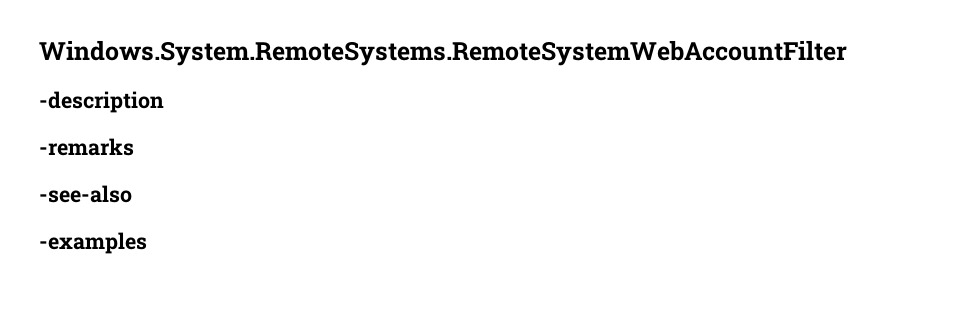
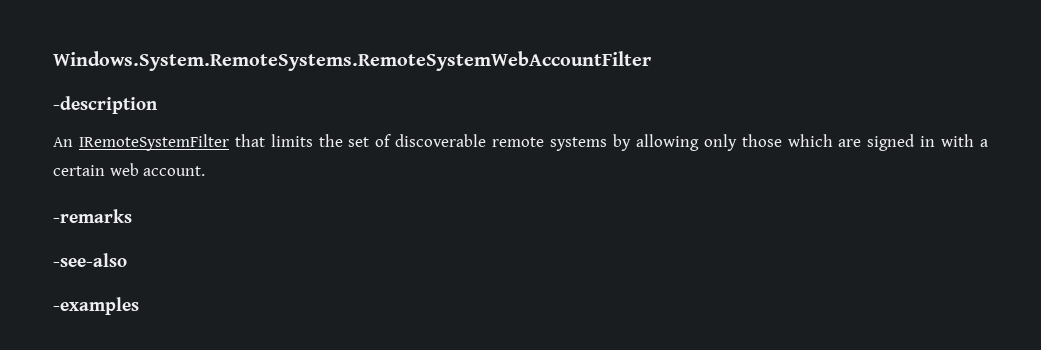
(164, 102) none -> [53,134,989,151] [53,163,206,176] // An IRemoteSystemFilter that limits the set of discoverable remote systems by allowing only those which are signed in with a certain web account.

